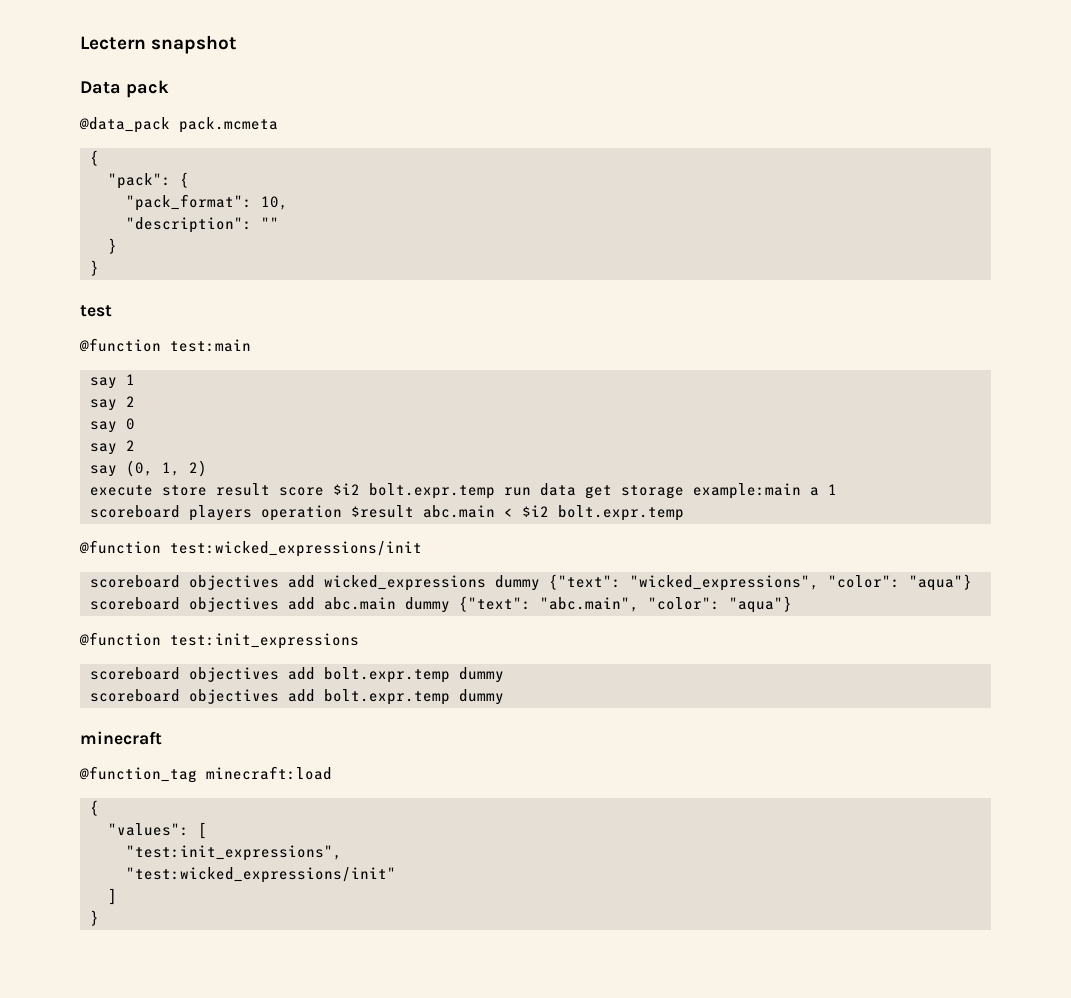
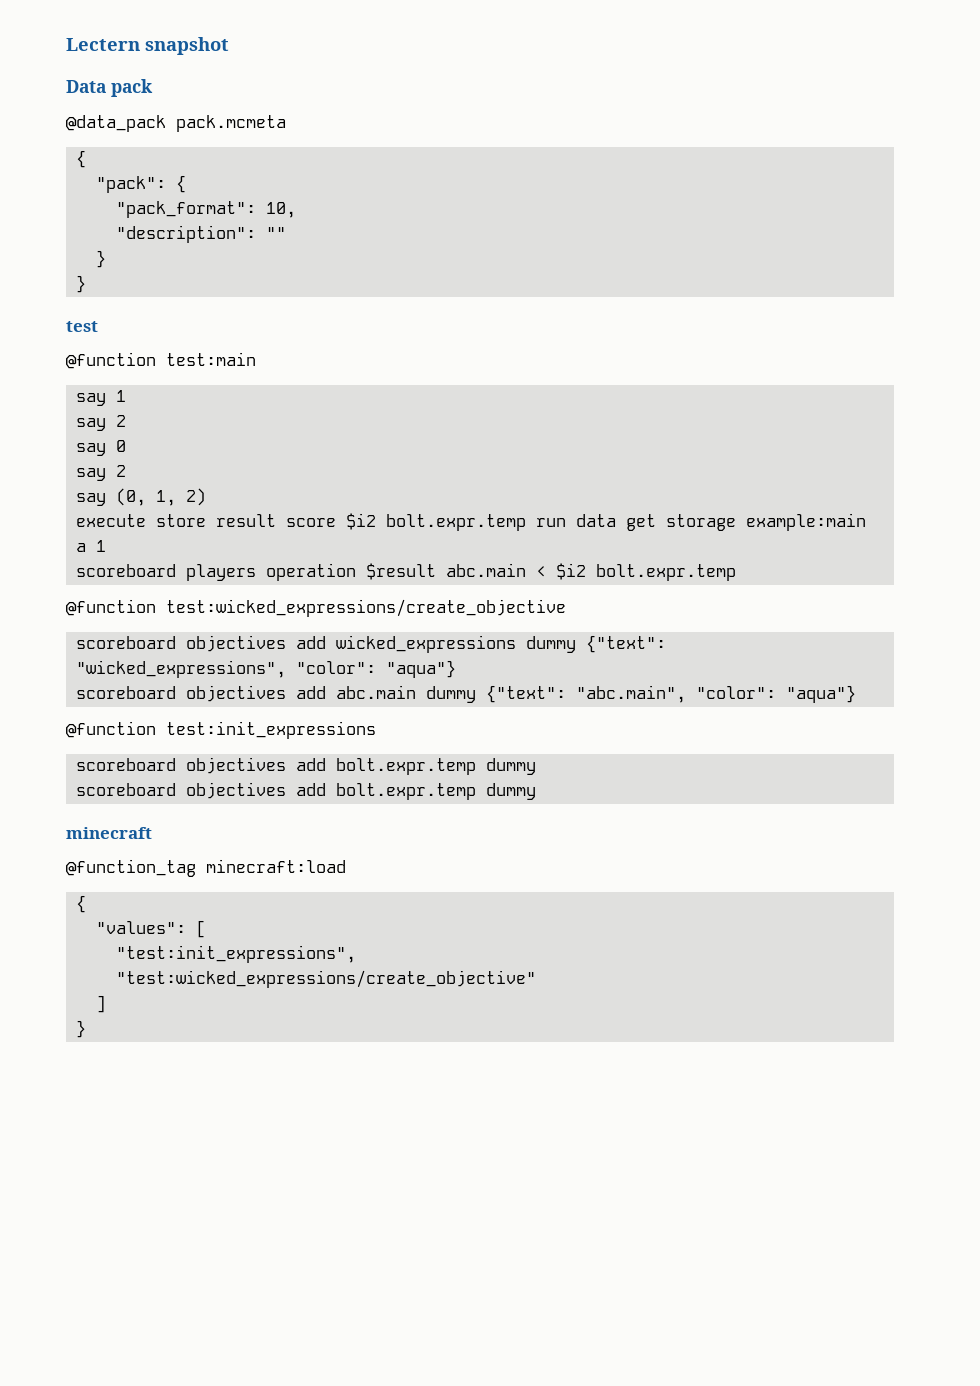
[170,541,422,557] test:wicked_expressions/init -> [166,599,566,617] test:wicked_expressions/create_objective
[125,867,396,883] "test:wicked_expressions/init" -> [115,970,536,988] "test:wicked_expressions/create_objective"

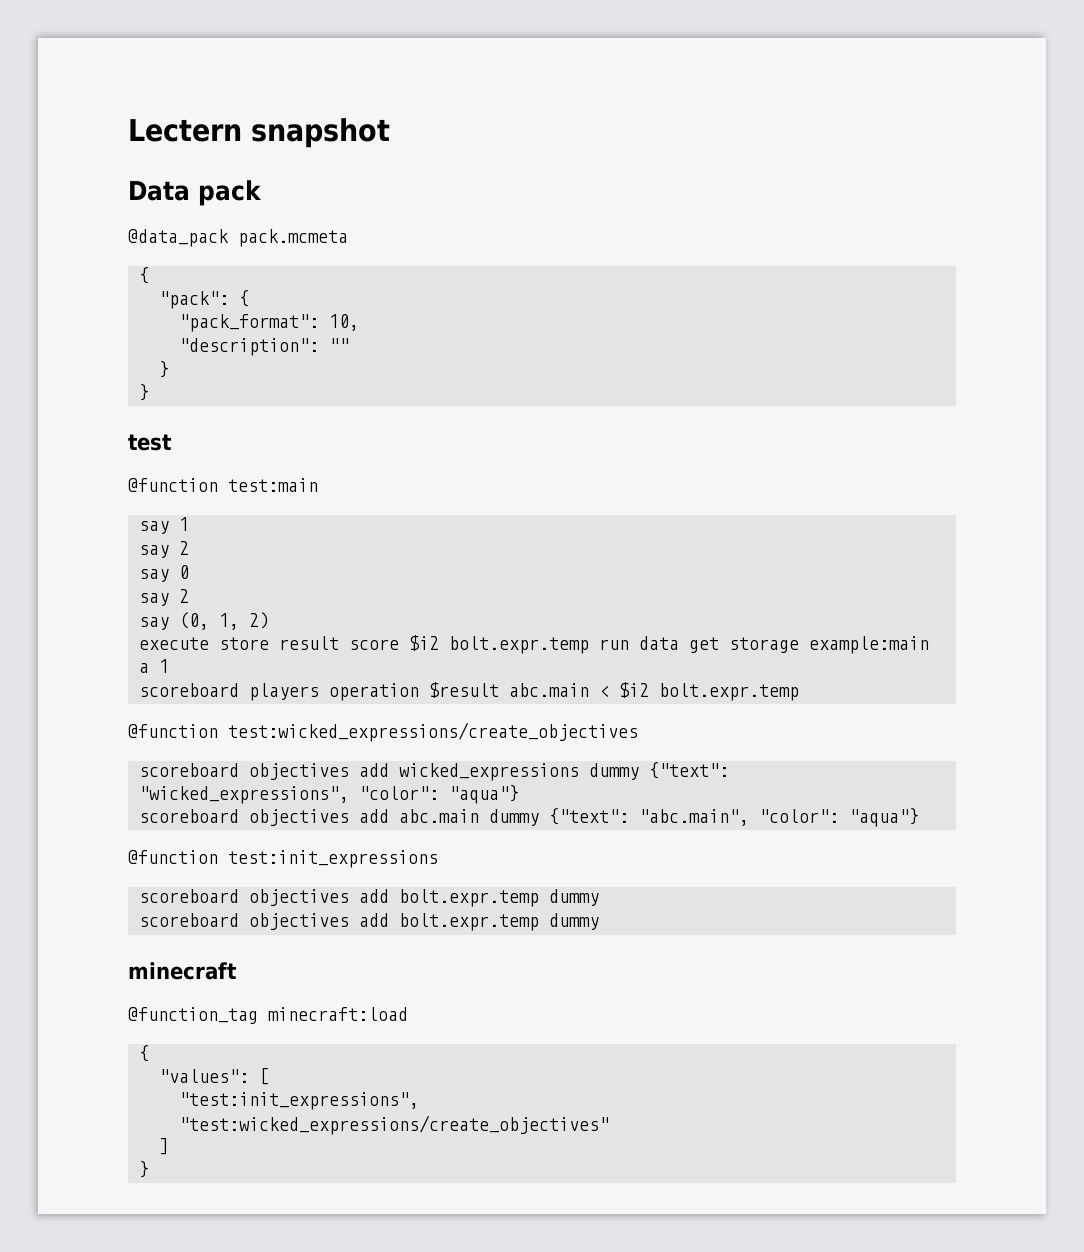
[166,599,566,617] test:wicked_expressions/create_objective -> [228,722,638,742] test:wicked_expressions/create_objectives
[115,970,536,988] "test:wicked_expressions/create_objective" -> [179,1115,610,1135] "test:wicked_expressions/create_objectives"

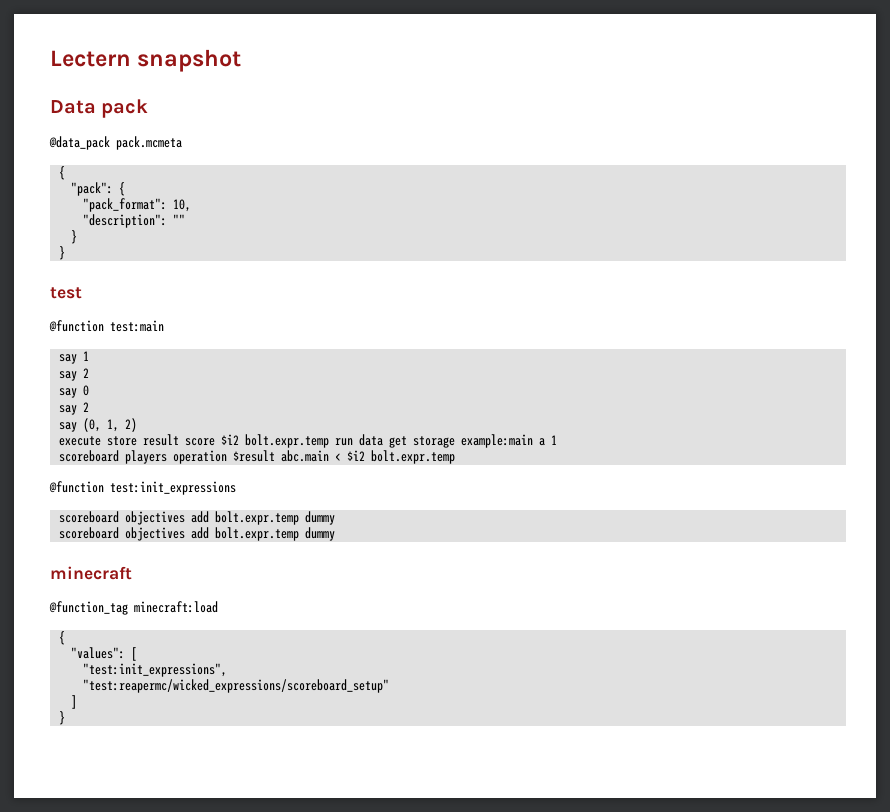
[128,722,638,742] [139,762,730,781] [139,785,520,804] [139,808,920,827] // @function test:wicked_expressions/create_objectives // scoreboard objectives add wicked_expressions dummy {"text": "wicked_expressions", "color": "aqua"} // scoreboard objectives add abc.main dummy {"text": "abc.main", "color": "aqua"} -> (455, 457) none
[179,1115,610,1135] "test:wicked_expressions/create_objectives" -> [83,679,389,693] "test:reapermc/wicked_expressions/scoreboard_setup"

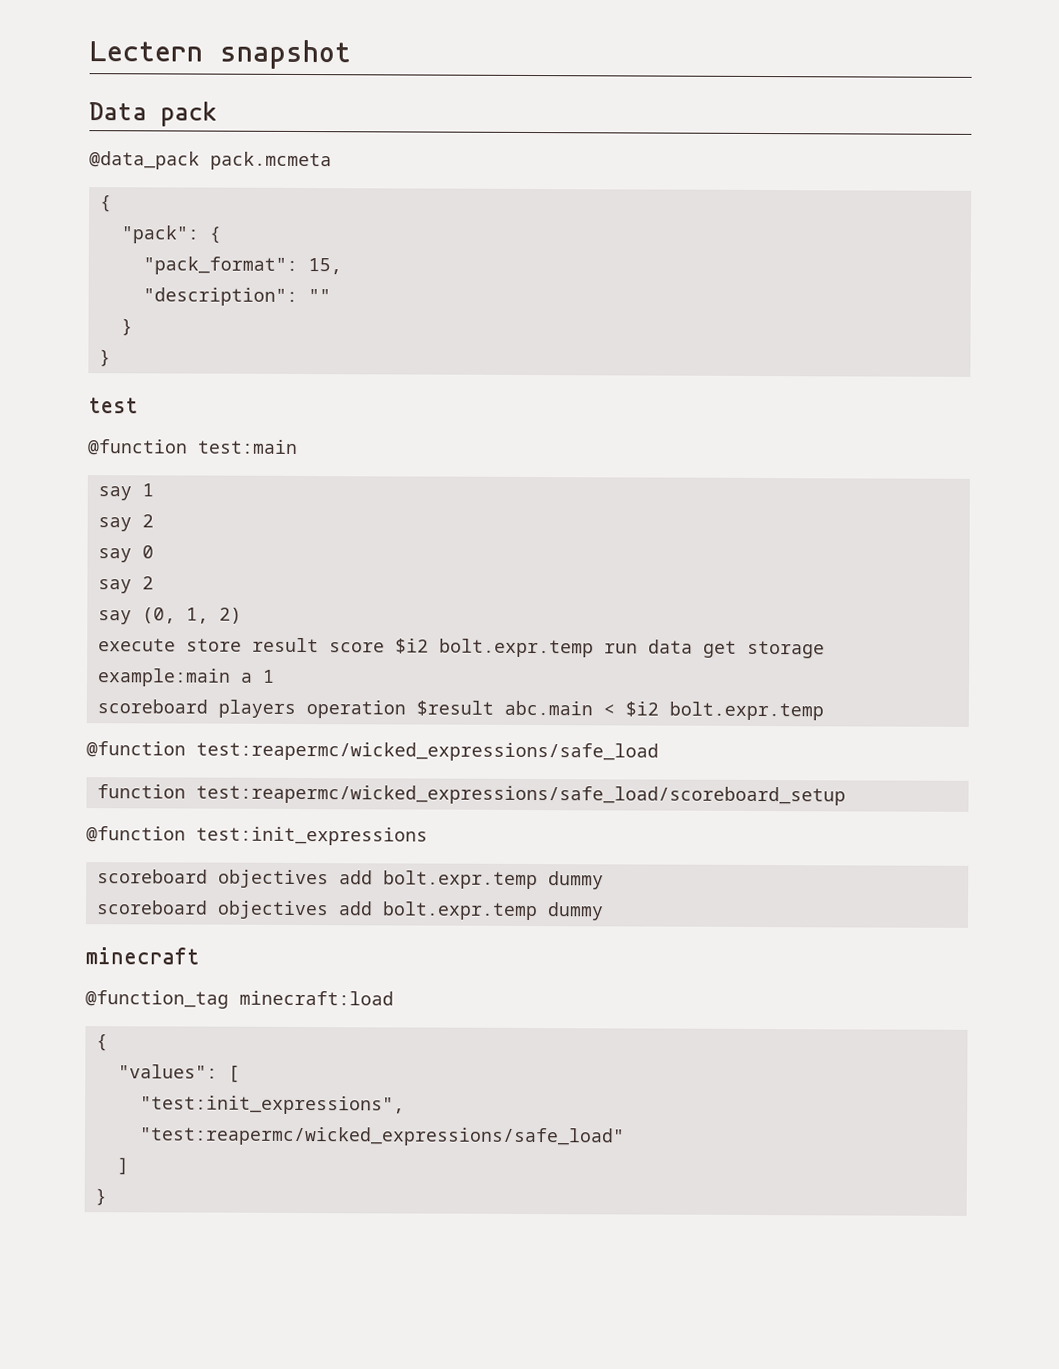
[173,199,191,212] 10, -> [308,258,343,275] 15,
(455, 457) none -> [86,741,659,762] [97,784,847,806] // @function test:reapermc/wicked_expressions/safe_load // function test:reapermc/wicked_expressions/safe_load/scoreboard_setup
[83,679,389,693] "test:reapermc/wicked_expressions/scoreboard_setup" -> [139,1126,626,1147] "test:reapermc/wicked_expressions/safe_load"

